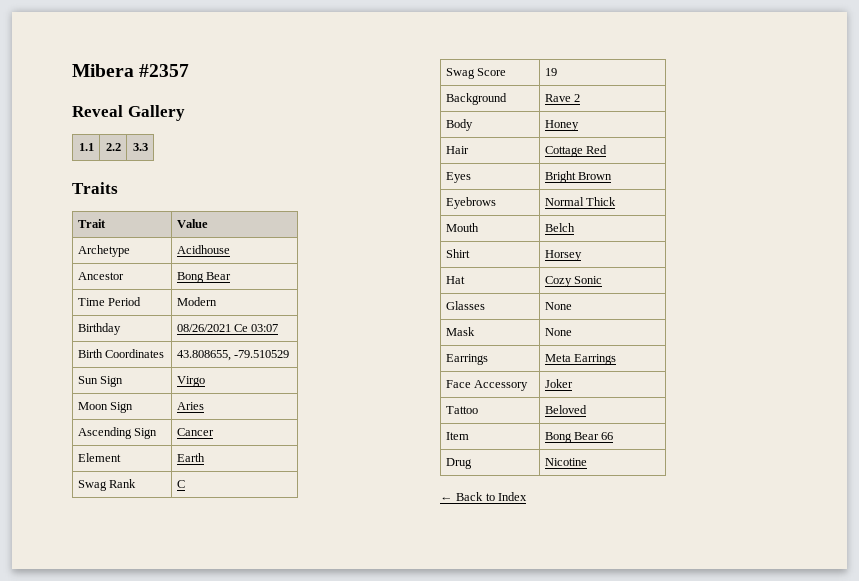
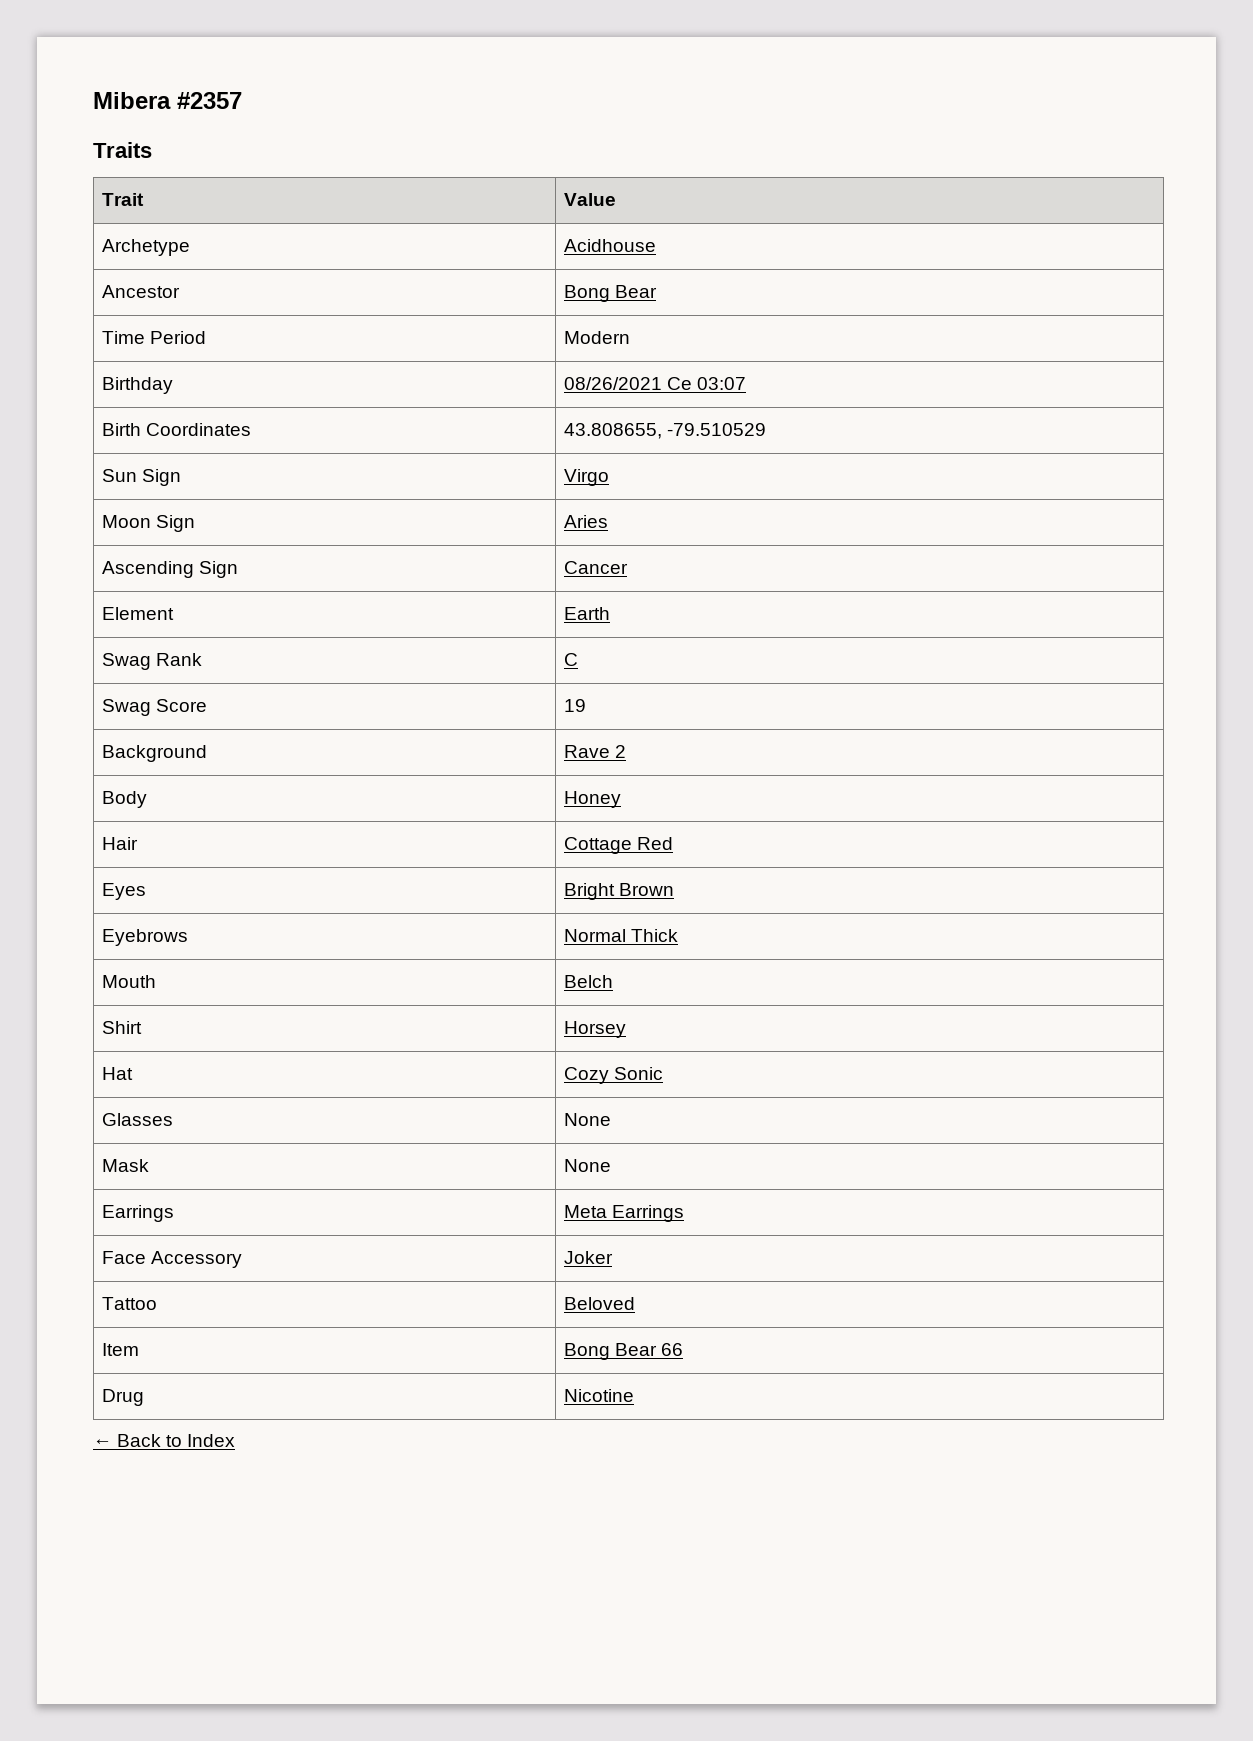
[72,105,185,121] [78,143,94,151] [105,143,121,151] [132,143,148,151] // Reveal Gallery // 1.1 | 2.2 | 3.3 -> (242, 100) none

